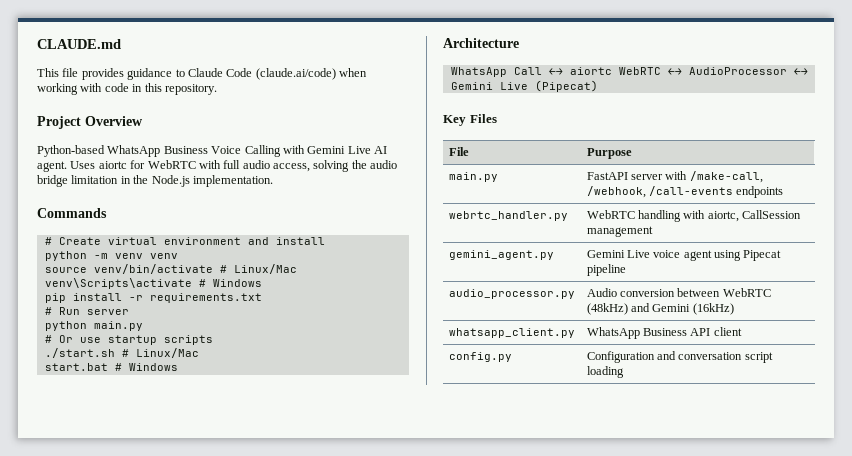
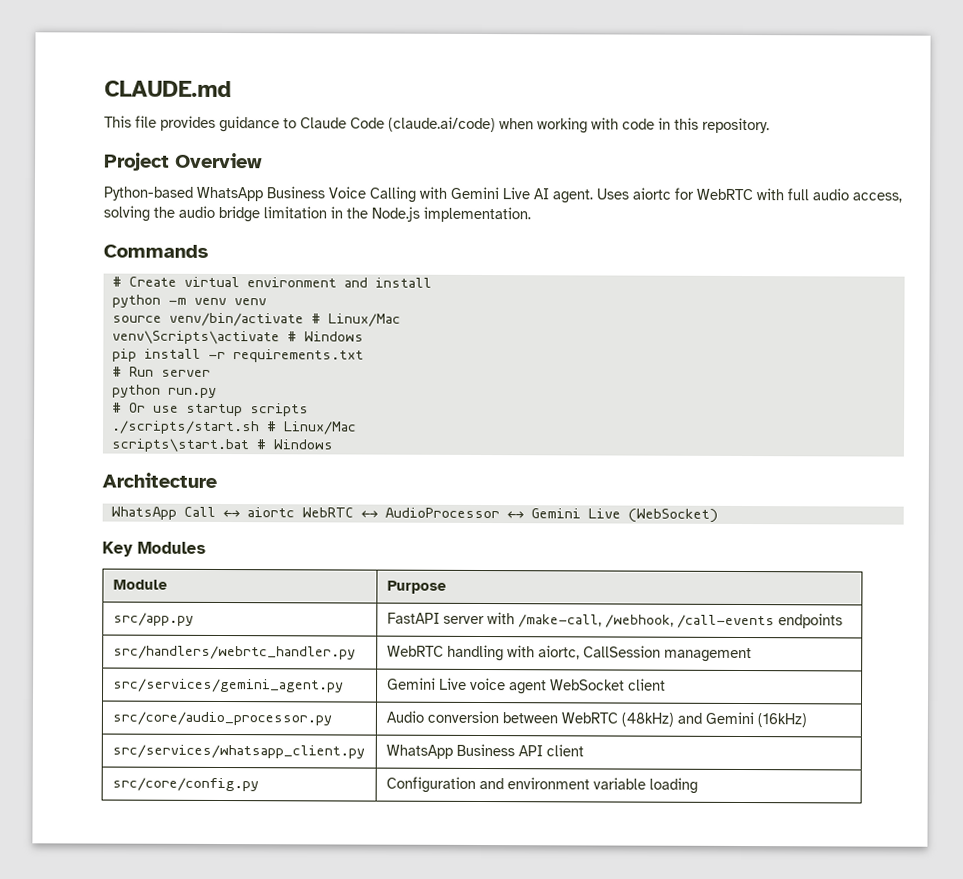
[93,321,143,331] main.py -> [167,387,217,398] run.py
[44,348,199,358] [44,363,108,371] ./start.sh # Linux/Mac // start.bat -> [111,420,357,435] [110,438,249,453] ./scripts/start.sh # Linux/Mac // scripts\start.bat
[534,80,598,92] (Pipecat) -> [627,508,718,523] (WebSocket)
[469,114,497,123] [448,147,469,156] Files // File -> [137,541,206,554] [112,579,168,590] Modules // Module
[448,172,498,182] main.py -> [112,612,194,626] src/app.py
[448,211,568,221] webrtc_handler.py -> [112,645,356,660] src/handlers/webrtc_handler.py
[448,250,554,260] gemini_agent.py -> [112,678,344,693] src/services/gemini_agent.py
[714,250,782,261] [586,264,626,276] [448,289,575,299] using Pipecat pipeline // audio_processor.py -> [549,678,666,691] [111,711,332,726] WebSocket client // src/core/audio_processor.py
[448,328,575,338] whatsapp_client.py -> [111,744,365,759] src/services/whatsapp_client.py
[448,352,512,362] config.py -> [111,777,259,792] src/core/config.py
[678,352,773,363] conversation script -> [506,777,646,790] environment variable

